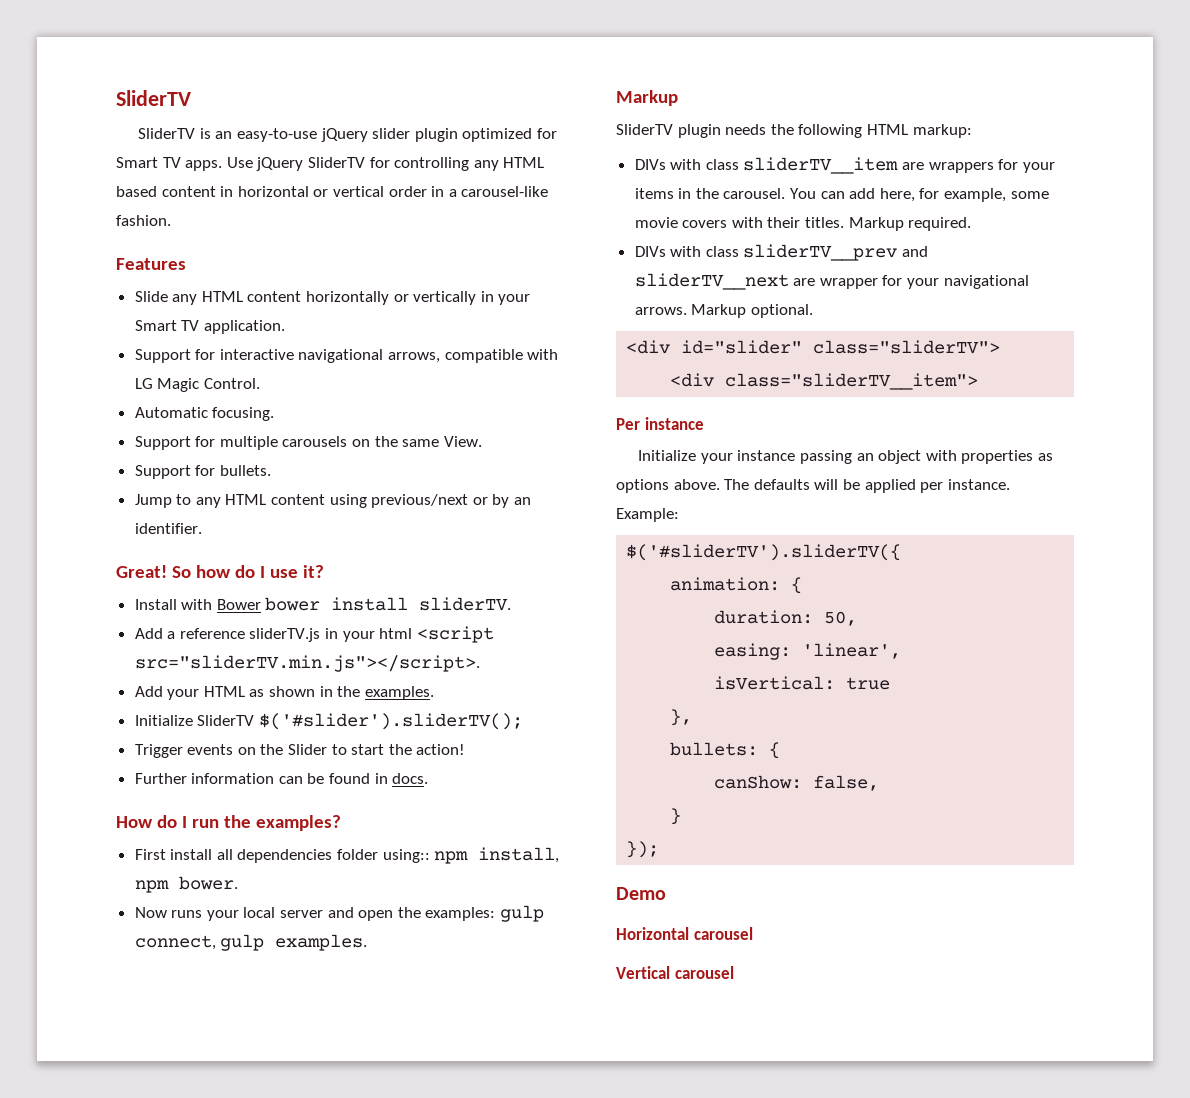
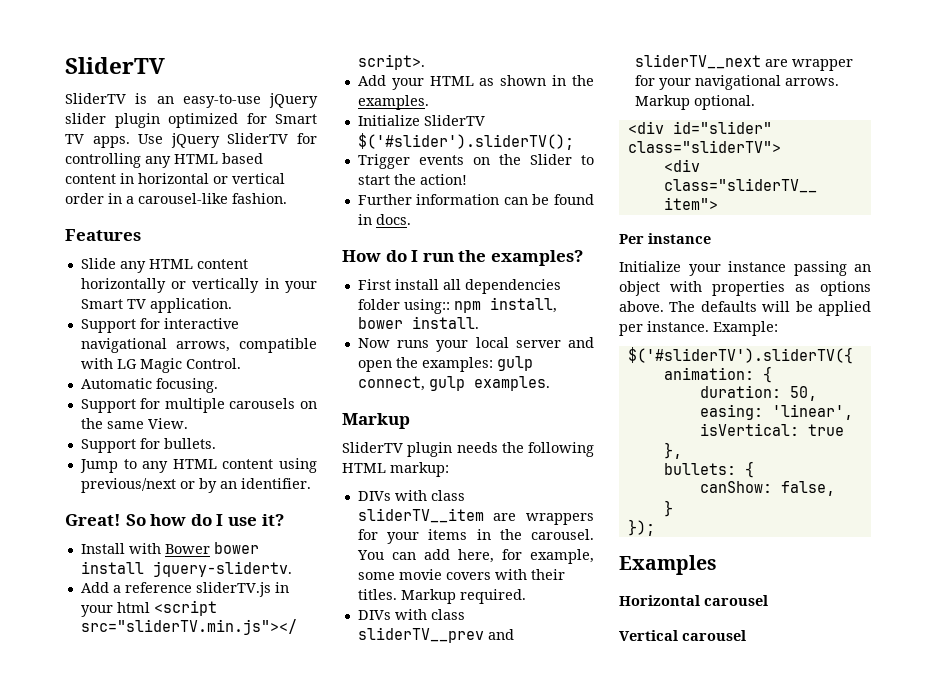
[419,597,512,611] sliderTV. -> [152,561,292,577] jquery-slidertv.
[134,876,238,893] npm bower. -> [357,316,479,329] bower install.
[616,887,666,900] Demo -> [619,555,717,575] Examples

